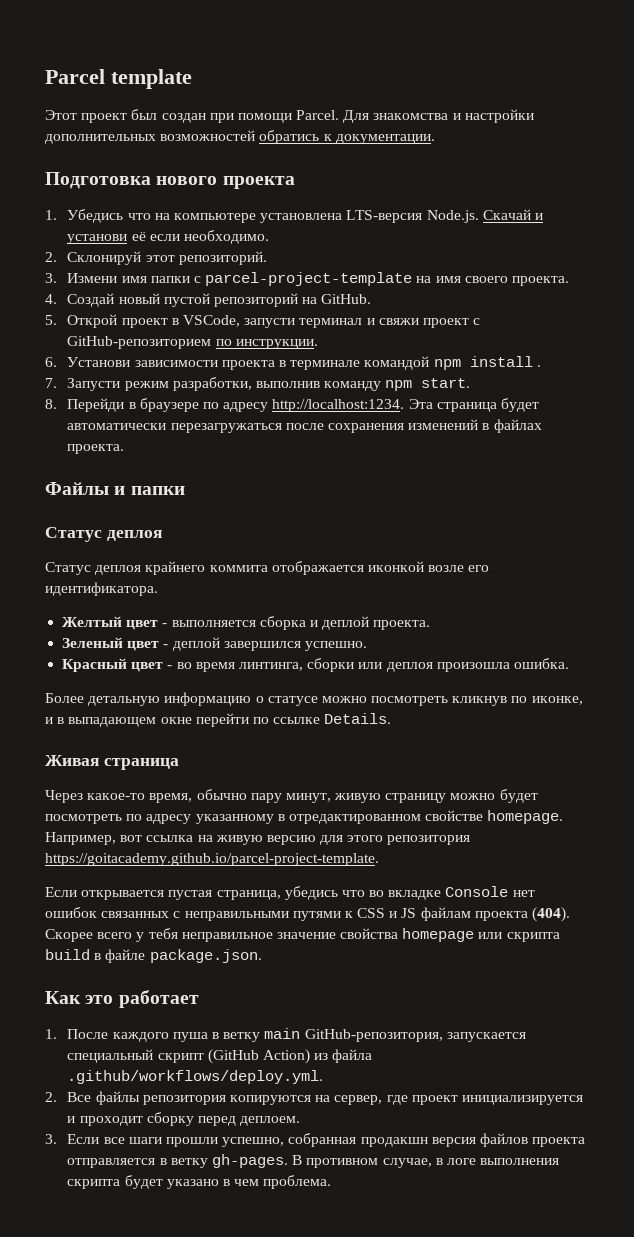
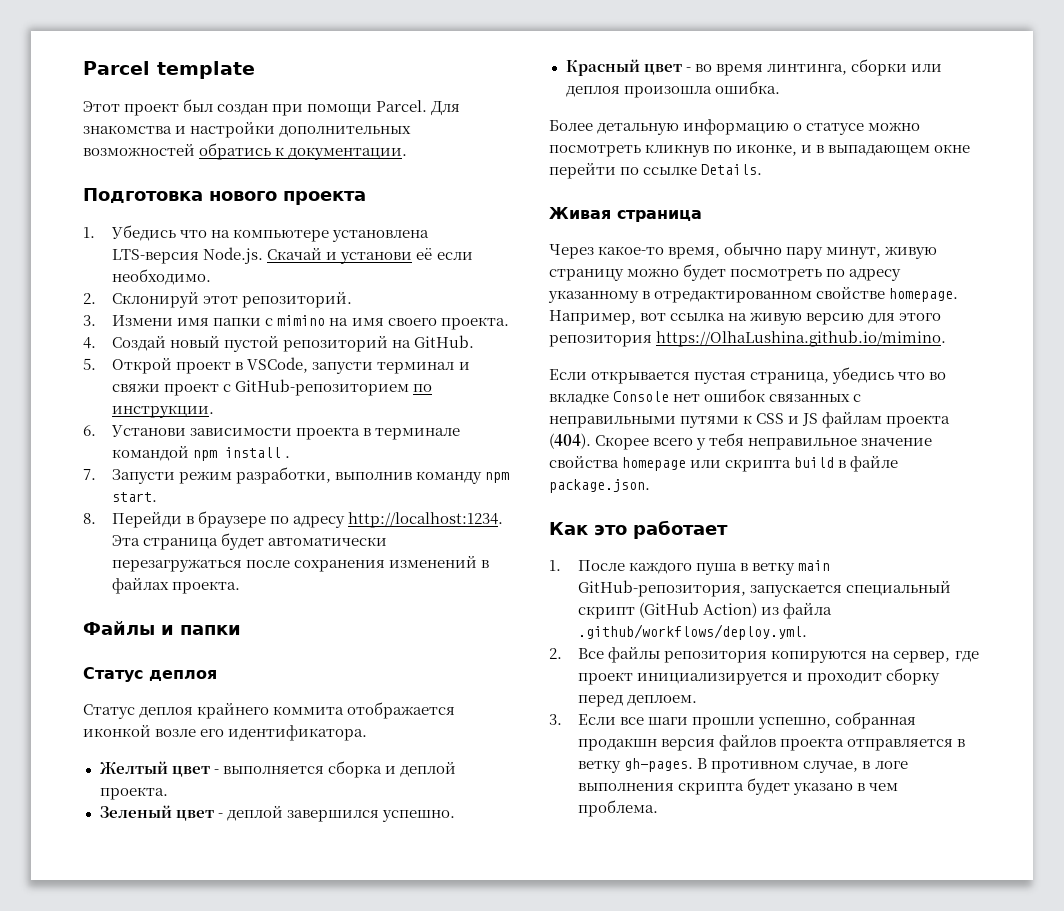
[205,272,413,286] parcel-project-template -> [277,315,326,326] mimino
[45,853,379,866] https://goitacademy.github.io/parcel-project-template. -> [656,330,947,347] https://OlhaLushina.github.io/mimino.

